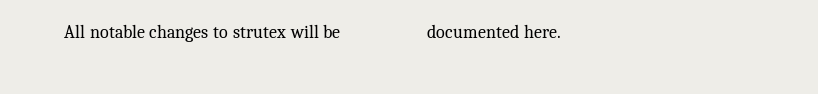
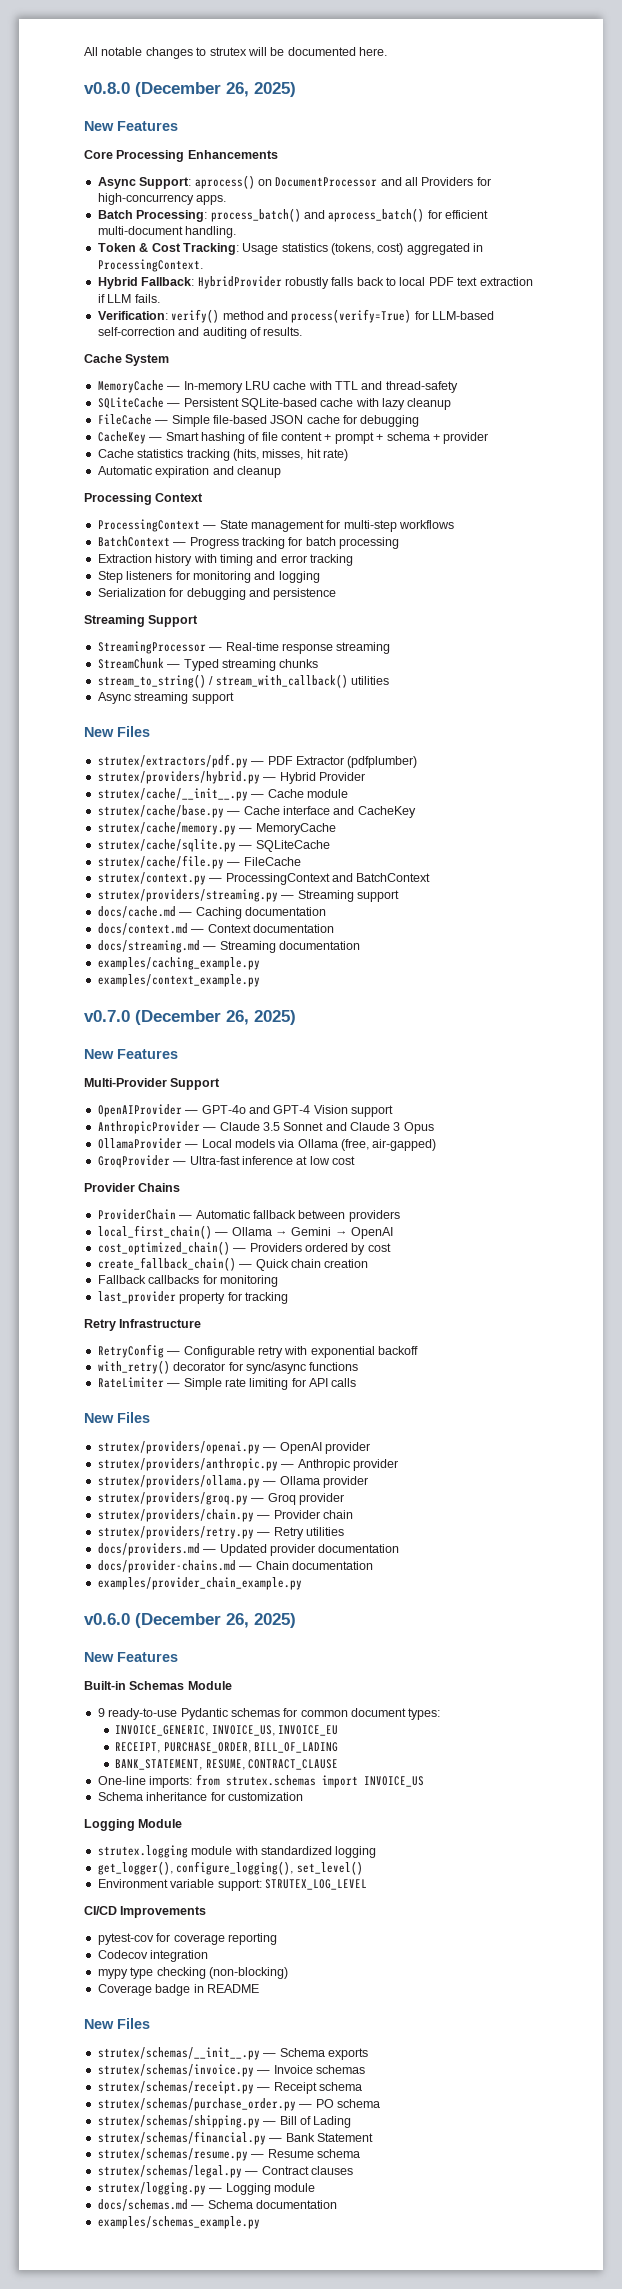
(561, 31) none -> [84,82,296,97] [84,121,178,131] [84,150,278,162] [97,175,491,189] [97,193,227,205] [97,208,488,222] [97,226,237,238] [97,243,484,255] [97,259,203,272] [97,276,533,289] [97,294,160,303] [97,309,494,323] [97,327,303,339] [84,354,170,366] [97,380,458,393] [97,397,452,410] [97,414,420,427] [97,431,489,444] [97,449,348,461] [97,466,281,478] [84,493,204,505] [97,519,454,532] [97,536,399,549] [97,554,353,566] [97,571,320,583] [97,588,337,600] [84,615,199,627] [97,641,391,654] [97,658,319,671] [97,674,389,688] [97,692,234,704] [84,726,150,737] [97,754,418,768] [97,771,365,784] [97,788,348,801] [97,805,416,818] [97,822,336,835] [97,839,330,852] [97,855,301,869] [97,872,431,885] [97,889,399,902] [97,906,326,919] [97,923,334,935] [97,940,360,953] [97,957,260,970] [97,974,260,987] [84,1010,296,1025] [84,1049,178,1059] [84,1078,221,1090] [97,1104,393,1117] [97,1121,434,1134] [97,1138,437,1151] [97,1155,355,1168] [84,1183,181,1192] [97,1209,400,1222] [97,1225,393,1239] [97,1241,391,1255] [97,1257,369,1271] [97,1275,278,1287] [97,1291,288,1304] [84,1319,202,1331] [97,1344,418,1358] [97,1360,359,1374] [97,1377,357,1390] [84,1412,150,1423] [97,1441,370,1454] [97,1458,398,1471] [97,1475,368,1488] [97,1492,344,1505] [97,1509,353,1522] [97,1526,344,1539] [97,1543,400,1556] [97,1560,373,1573] [97,1577,302,1590] [84,1613,296,1628] [84,1652,178,1662] [84,1681,232,1690] [97,1708,441,1720] [115,1725,338,1736] [115,1742,338,1753] [115,1759,338,1770] [97,1774,424,1788] [97,1792,303,1801] [84,1819,183,1831] [97,1845,377,1858] [97,1861,363,1875] [97,1879,367,1891] [84,1906,207,1918] [97,1933,277,1945] [97,1950,209,1962] [97,1967,288,1979] [97,1984,259,1996] [84,2018,150,2029] [97,2047,368,2060] [97,2064,365,2077] [97,2081,362,2094] [97,2098,380,2111] [97,2115,352,2128] [97,2131,373,2145] [97,2148,360,2161] [97,2165,353,2178] [97,2182,315,2195] [97,2199,337,2211] [97,2216,260,2229] // v0.8.0 (December 26, 2025) // New Features // Core Processing Enhancements // Async Support: aprocess() on DocumentProcessor and all Providers for high-concurrency apps. // Batch Processing: process_batch() and aprocess_batch() for efficient multi-document handling. // Token & Cost Tracking: Usage statistics (tokens, cost) aggregated in ProcessingContext. // Hybrid Fallback: HybridProvider robustly falls back to local PDF text extraction if LLM fails. // Verification: verify() method and process(verify=True) for LLM-based self-correction and auditing of results. // Cache System // MemoryCache — In-memory LRU cache with TTL and thread-safety // SQLiteCache — Persistent SQLite-based cache with lazy cleanup // FileCache — Simple file-based JSON cache for debugging // CacheKey — Smart hashing of file content + prompt + schema + provider // Cache statistics tracking (hits, misses, hit rate) // Automatic expiration and cleanup // Processing Context // ProcessingContext — State management for multi-step workflows // BatchContext — Progress tracking for batch processing // Extraction history with timing and error tracking // Step listeners for monitoring and logging // Serialization for debugging and persistence // Streaming Support // StreamingProcessor — Real-time response streaming // StreamChunk — Typed streaming chunks // stream_to_string() / stream_with_callback() utilities // Async streaming support // New Files // strutex/extractors/pdf.py — PDF Extractor (pdfplumber) // strutex/providers/hybrid.py — Hybrid Provider // strutex/cache/__init__.py — Cache module // strutex/cache/base.py — Cache interface and CacheKey // strutex/cache/memory.py — MemoryCache // strutex/cache/sqlite.py — SQLiteCache // strutex/cache/file.py — FileCache // strutex/context.py — ProcessingContext and BatchContext // strutex/providers/streaming.py — Streaming support // docs/cache.md — Caching documentation // docs/context.md — Context documentation // docs/streaming.md — Streaming documentation // examples/caching_example.py // examples/context_example.py // v0.7.0 (December 26, 2025) // New Features // Multi-Provider Support // OpenAIProvider — GPT-4o and GPT-4 Vision support // AnthropicProvider — Claude 3.5 Sonnet and Claude 3 Opus // OllamaProvider — Local models via Ollama (free, air-gapped) // GroqProvider — Ultra-fast inference at low cost // Provider Chains // ProviderChain — Automatic fallback between providers // local_first_chain() — Ollama → Gemini → OpenAI // cost_optimized_chain() — Providers ordered by cost // create_fallback_chain() — Quick chain creation // Fallback callbacks for monitoring // last_provider property for tracking // Retry Infrastructure // RetryConfig — Configurable retry with exponential backoff // with_retry() decorator for sync/async functions // RateLimiter — Simple rate limiting for API calls // New Files // strutex/providers/openai.py — OpenAI provider // strutex/providers/anthropic.py — Anthropic provider // strutex/providers/ollama.py — Ollama provider // strutex/providers/groq.py — Groq provider // strutex/providers/chain.py — Provider chain // strutex/providers/retry.py — Retry utilities // docs/providers.md — Updated provider documentation // docs/provider-chains.md — Chain documentation // examples/provider_chain_example.py // v0.6.0 (December 26, 2025) // New Features // Built-in Schemas Module // 9 ready-to-use Pydantic schemas for common document types: // INVOICE_GENERIC, INVOICE_US, INVOICE_EU // RECEIPT, PURCHASE_ORDER, BILL_OF_LADING // BANK_STATEMENT, RESUME, CONTRACT_CLAUSE // One-line imports: from strutex.schemas import INVOICE_US // Schema inheritance for customization // Logging Module // strutex.logging module with standardized logging // get_logger(), configure_logging(), set_level() // Environment variable support: STRUTEX_LOG_LEVEL // CI/CD Improvements // pytest-cov for coverage reporting // Codecov integration // mypy type checking (non-blocking) // Coverage badge in README // New Files // strutex/schemas/__init__.py — Schema exports // strutex/schemas/invoice.py — Invoice schemas // strutex/schemas/receipt.py — Receipt schema // strutex/schemas/purchase_order.py — PO schema // strutex/schemas/shipping.py — Bill of Lading // strutex/schemas/financial.py — Bank Statement // strutex/schemas/resume.py — Resume schema // strutex/schemas/legal.py — Contract clauses // strutex/logging.py — Logging module // docs/schemas.md — Schema documentation // examples/schemas_example.py

